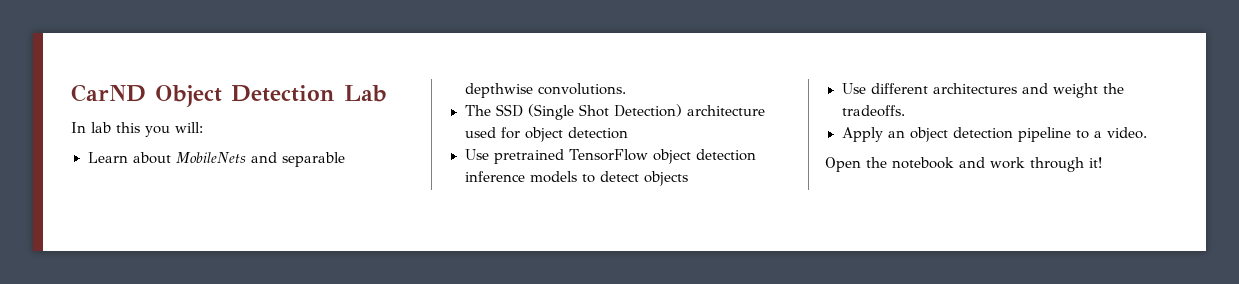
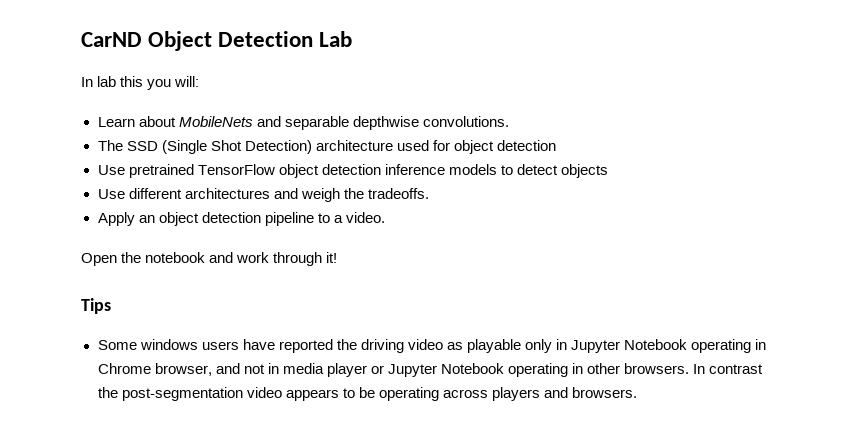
[1052,83,1098,98] weight -> [300,188,340,202] weigh
(1102, 162) none -> [81,298,111,314] [97,339,767,353] [97,363,764,377] [97,387,638,401] // Tips // Some windows users have reported the driving video as playable only in Jupyter Notebook operating in Chrome browser, and not in media player or Jupyter Notebook operating in other browsers. In contrast the post-segmentation video appears to be operating across players and browsers.

